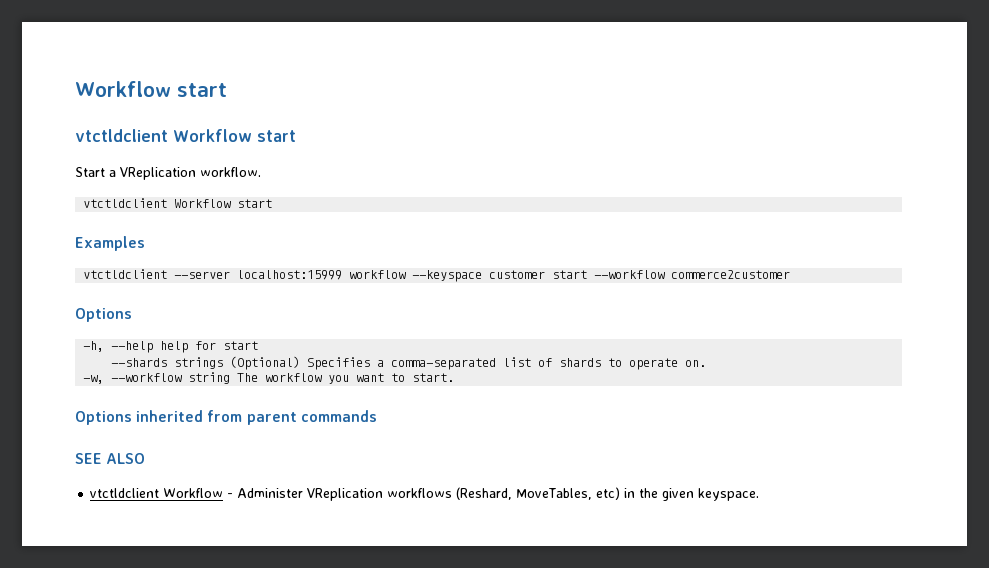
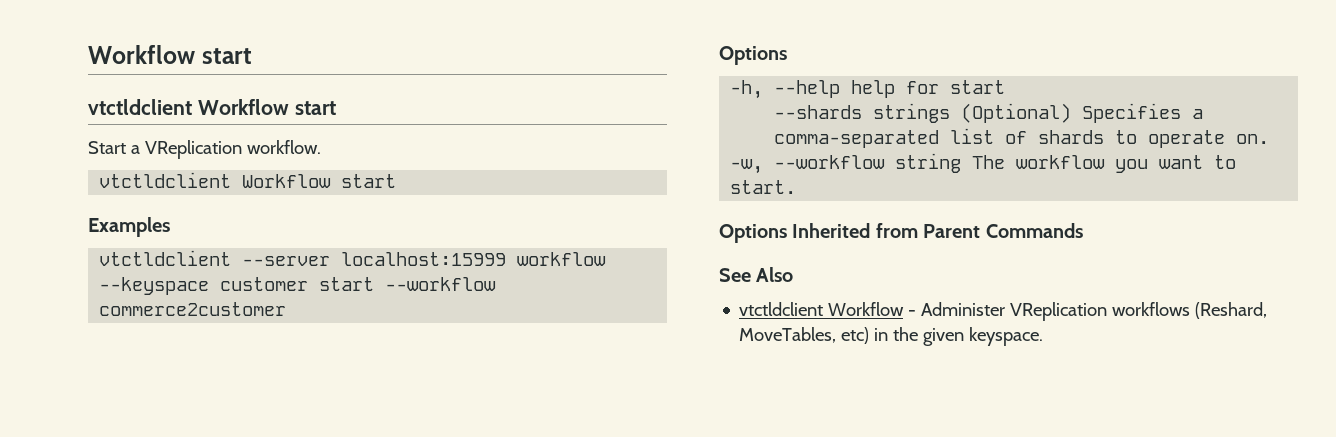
[136,410,377,425] [75,453,146,464] inherited from parent commands // SEE ALSO -> [792,223,1083,238] [719,267,794,282] Inherited from Parent Commands // See Also

